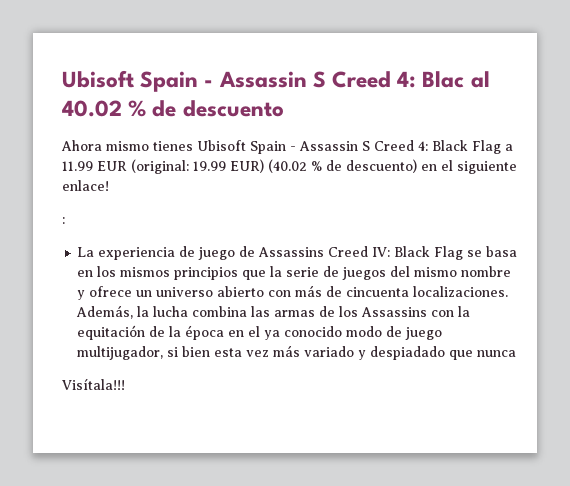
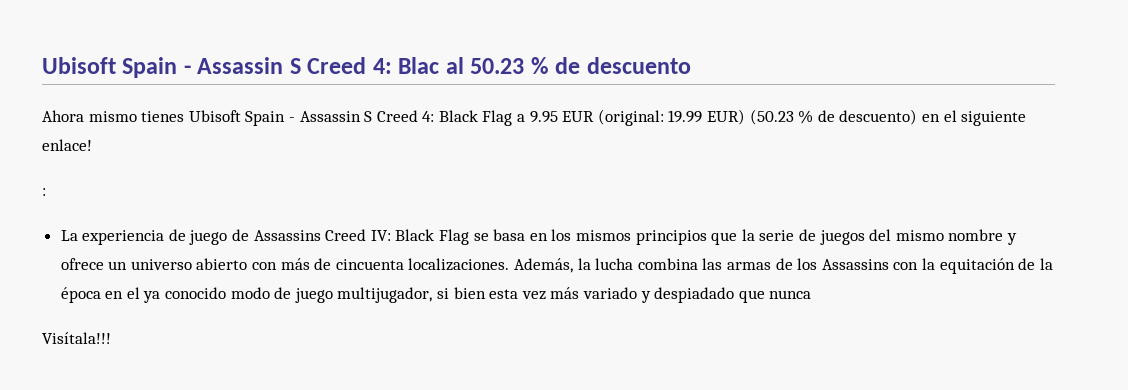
[62,100,122,117] 40.02 -> [470,58,525,74] 50.23
[62,161,93,171] 11.99 -> [529,111,558,123] 9.95
[268,159,307,173] (40.02 -> [749,109,794,125] (50.23

